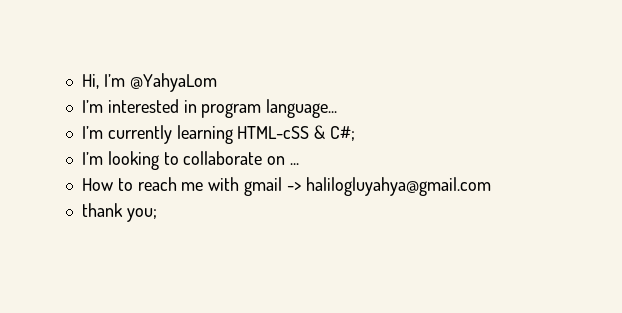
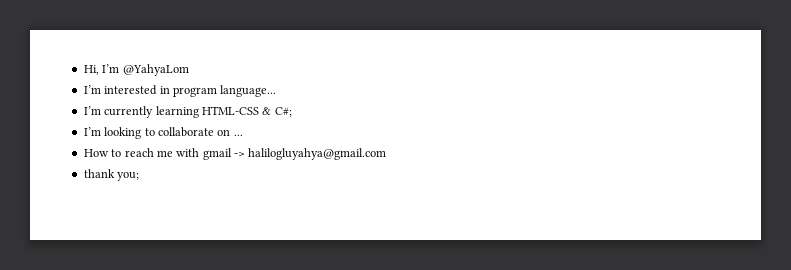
[237,126,310,139] HTML-cSS -> [201,106,259,115] HTML-CSS

